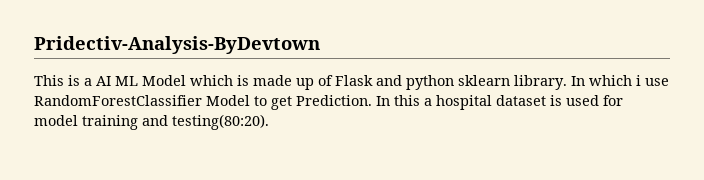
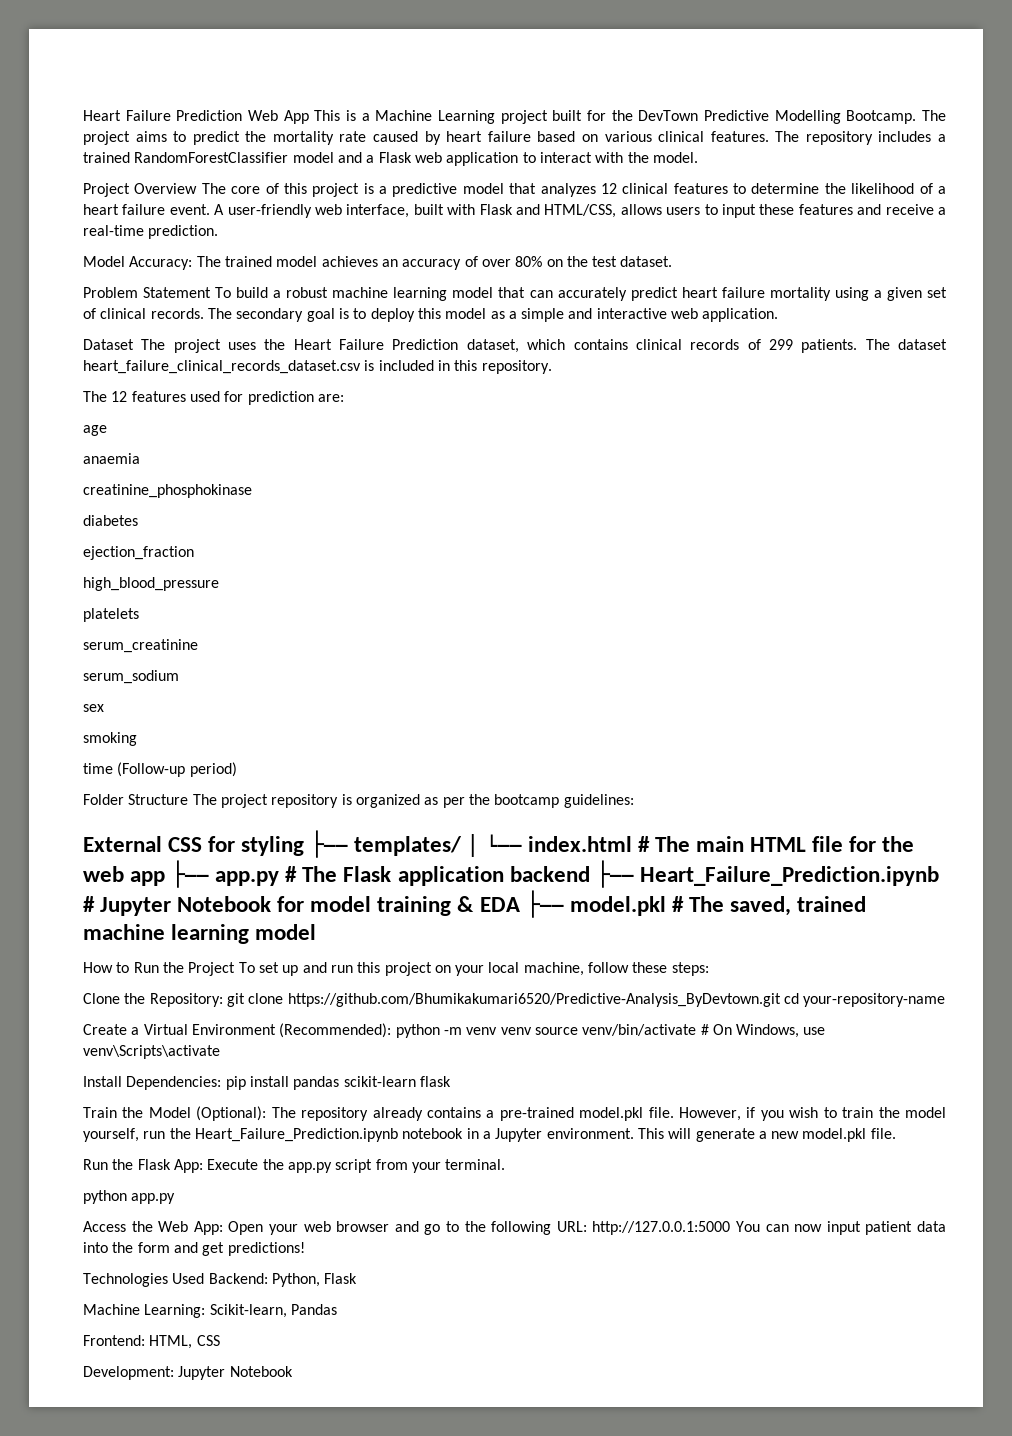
[34,36,320,54] [34,75,669,90] [34,95,623,110] [34,114,269,130] Pridectiv-Analysis-ByDevtown // This is a AI ML Model which is made up of Flask and python sklearn library. In which i use RandomForestClassifier Model to get Prediction. In this a hospital dataset is used for model training and testing(80:20). -> [83,110,946,124] [83,131,946,145] [83,152,698,166] [83,183,947,197] [83,204,946,218] [83,225,219,239] [83,256,673,270] [83,287,948,301] [83,308,779,322] [83,339,948,353] [83,360,552,374] [83,391,344,405] [83,425,107,436] [83,453,140,464] [83,484,252,498] [83,515,138,526] [83,546,194,560] [83,577,219,591] [83,608,139,622] [83,639,198,653] [83,670,179,684] [83,704,104,712] [83,732,137,746] [83,762,237,777] [83,794,634,808] [83,830,915,858] [83,860,939,888] [83,890,866,918] [83,924,317,944] [83,962,709,976] [83,993,946,1007] [83,1023,826,1038] [83,1045,220,1059] [83,1076,451,1090] [83,1106,947,1121] [83,1128,896,1142] [83,1159,506,1173] [83,1190,176,1204] [83,1221,947,1235] [83,1242,305,1256] [83,1273,358,1287] [83,1304,337,1318] [83,1335,220,1349] [83,1366,293,1380] Heart Failure Prediction Web App This is a Machine Learning project built for the DevTown Predictive Modelling Bootcamp. The project aims to predict the mortality rate caused by heart failure based on various clinical features. The repository includes a trained RandomForestClassifier model and a Flask web application to interact with the model. // Project Overview The core of this project is a predictive model that analyzes 12 clinical features to determine the likelihood of a heart failure event. A user-friendly web interface, built with Flask and HTML/CSS, allows users to input these features and receive a real-time prediction. // Model Accuracy: The trained model achieves an accuracy of over 80% on the test dataset. // Problem Statement To build a robust machine learning model that can accurately predict heart failure mortality using a given set of clinical records. The secondary goal is to deploy this model as a simple and interactive web application. // Dataset The project uses the Heart Failure Prediction dataset, which contains clinical records of 299 patients. The dataset heart_failure_clinical_records_dataset.csv is included in this repository. // The 12 features used for prediction are: // age // anaemia // creatinine_phosphokinase // diabetes // ejection_fraction // high_blood_pressure // platelets // serum_creatinine // serum_sodium // sex // smoking // time (Follow-up period) // Folder Structure The project repository is organized as per the bootcamp guidelines: // External CSS for styling ├── templates/ │ └── index.html # The main HTML file for the web app ├── app.py # The Flask application backend ├── Heart_Failure_Prediction.ipynb # Jupyter Notebook for model training & EDA ├── model.pkl # The saved, trained machine learning model // How to Run the Project To set up and run this project on your local machine, follow these steps: // Clone the Repository: git clone https://github.com/Bhumikakumari6520/Predictive-Analysis_ByDevtown.git cd your-repository-name // Create a Virtual Environment (Recommended): python -m venv venv source venv/bin/activate # On Windows, use venv\Scripts\activate // Install Dependencies: pip install pandas scikit-learn flask // Train the Model (Optional): The repository already contains a pre-trained model.pkl file. However, if you wish to train the model yourself, run the Heart_Failure_Prediction.ipynb notebook in a Jupyter environment. This will generate a new model.pkl file. // Run the Flask App: Execute the app.py script from your terminal. // python app.py // Access the Web App: Open your web browser and go to the following URL: http://127.0.0.1:5000 You can now input patient data into the form and get predictions! // Technologies Used Backend: Python, Flask // Machine Learning: Scikit-learn, Pandas // Frontend: HTML, CSS // Development: Jupyter Notebook

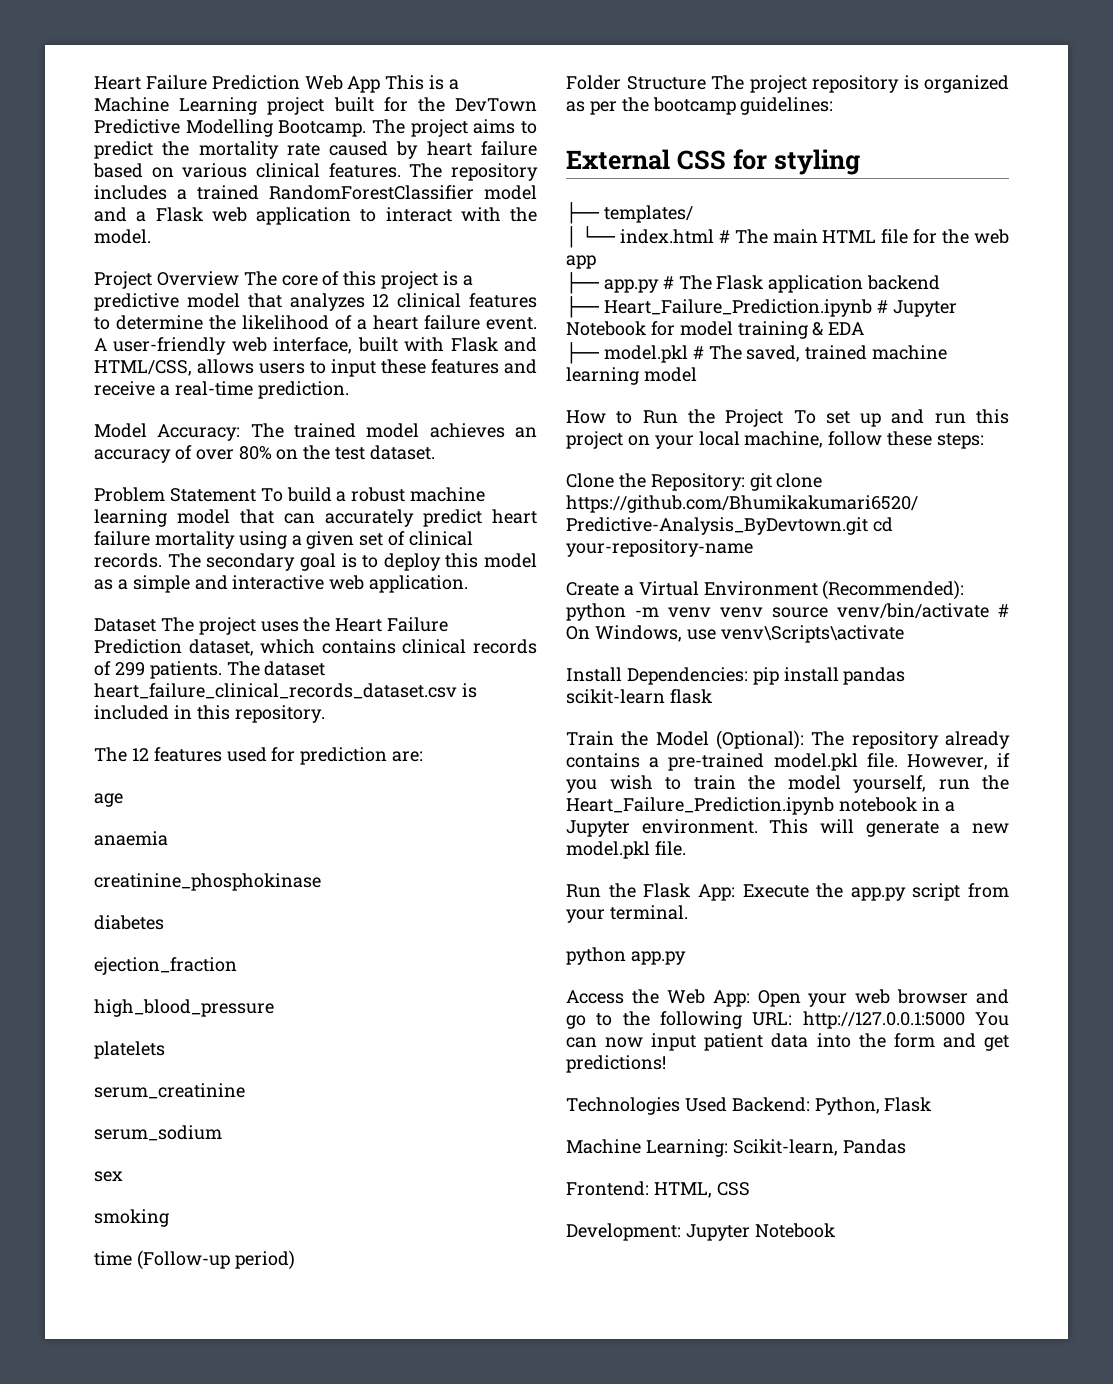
(305, 846) none -> (860, 162) //
(463, 846) none -> (693, 214) //
(166, 878) none -> (596, 262) //
(590, 874) none -> (941, 282) //
(520, 904) none -> (865, 328) //

